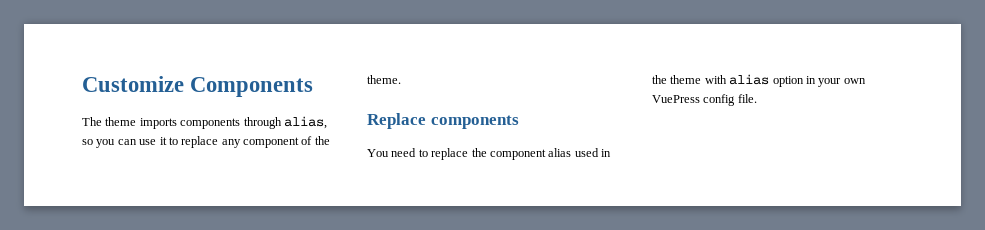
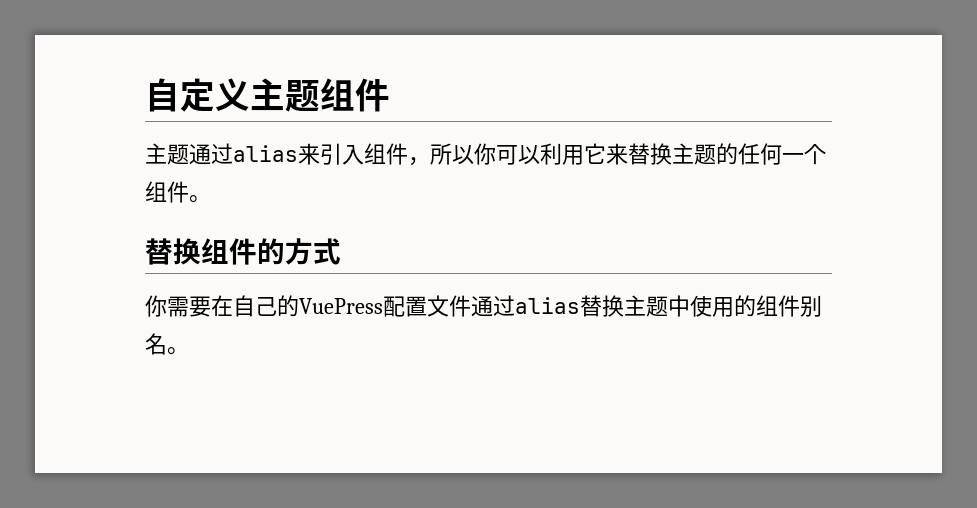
[82,76,314,97] [82,116,327,129] [82,136,330,148] [367,75,401,84] [367,113,519,129] [367,148,611,160] [652,74,866,87] [652,94,757,106] Customize Components // The theme imports components through alias, so you can use it to replace any component of the theme. // Replace components // You need to replace the component alias used in the theme with alias option in your own VuePress config file. -> [145,78,390,112] [145,143,826,166] [145,181,211,203] [145,238,341,265] [145,295,822,317] [145,333,189,355] 自定义主题组件 // 主题通过alias来引入组件，所以你可以利用它来替换主题的任何一个组件。 // 替换组件的方式 // 你需要在自己的VuePress配置文件通过alias替换主题中使用的组件别名。

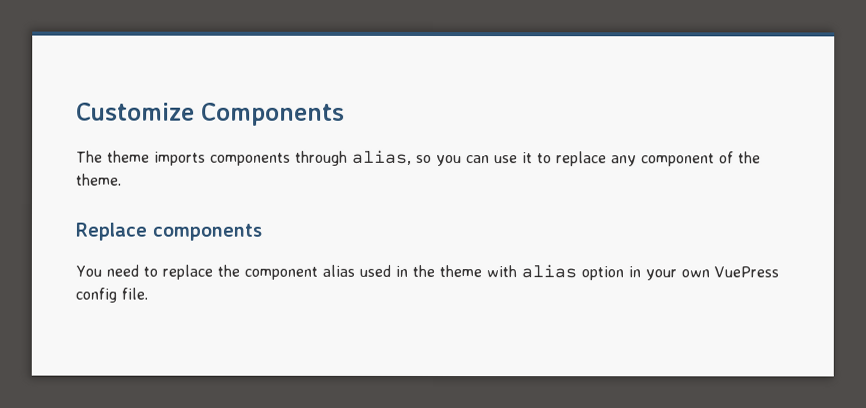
[145,78,390,112] [145,143,826,166] [145,181,211,203] [145,238,341,265] [145,295,822,317] [145,333,189,355] 自定义主题组件 // 主题通过alias来引入组件，所以你可以利用它来替换主题的任何一个组件。 // 替换组件的方式 // 你需要在自己的VuePress配置文件通过alias替换主题中使用的组件别名。 -> [76,102,345,126] [76,149,761,167] [76,173,122,186] [75,222,262,241] [75,264,779,281] [75,287,148,303] Customize Components // The theme imports components through alias, so you can use it to replace any component of the theme. // Replace components // You need to replace the component alias used in the theme with alias option in your own VuePress config file.

